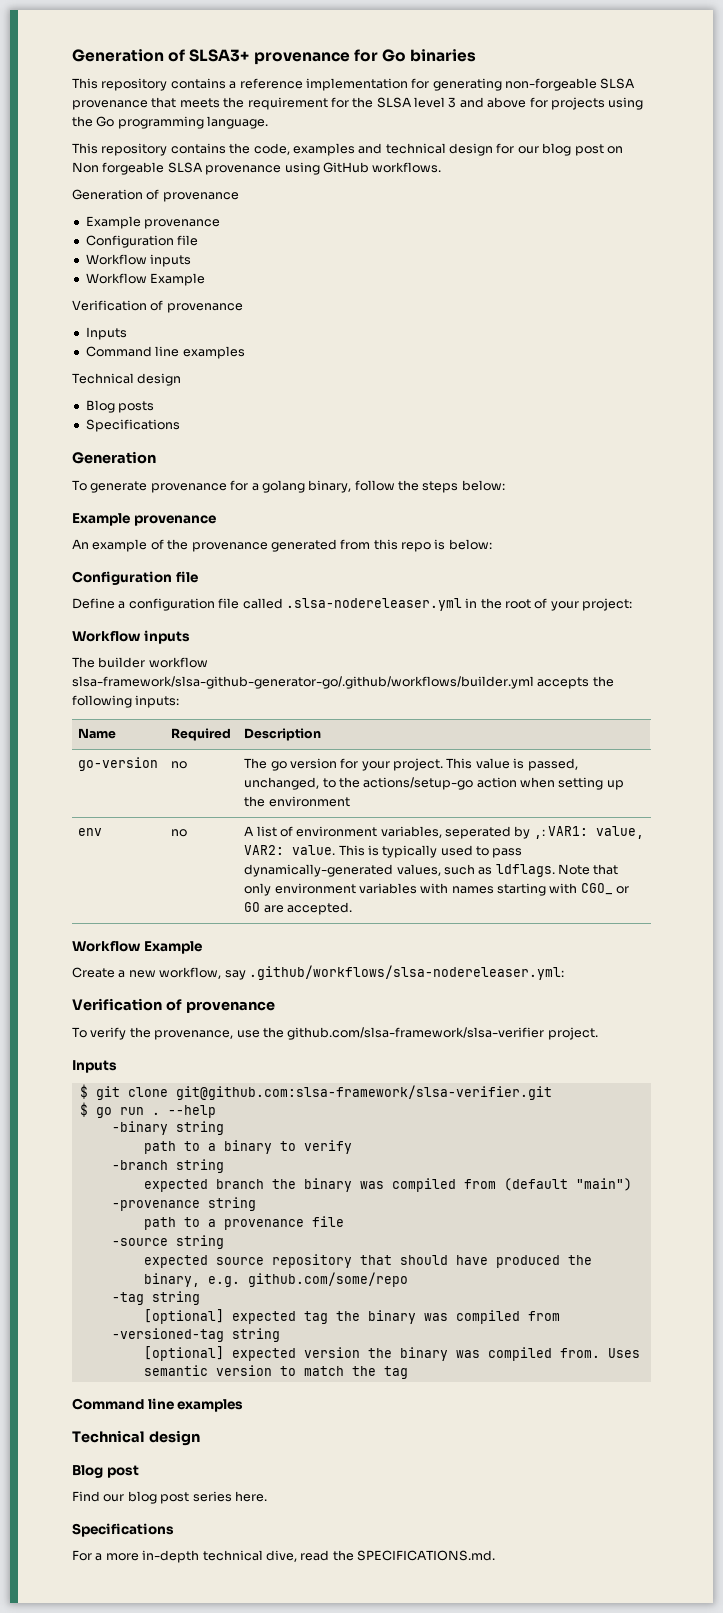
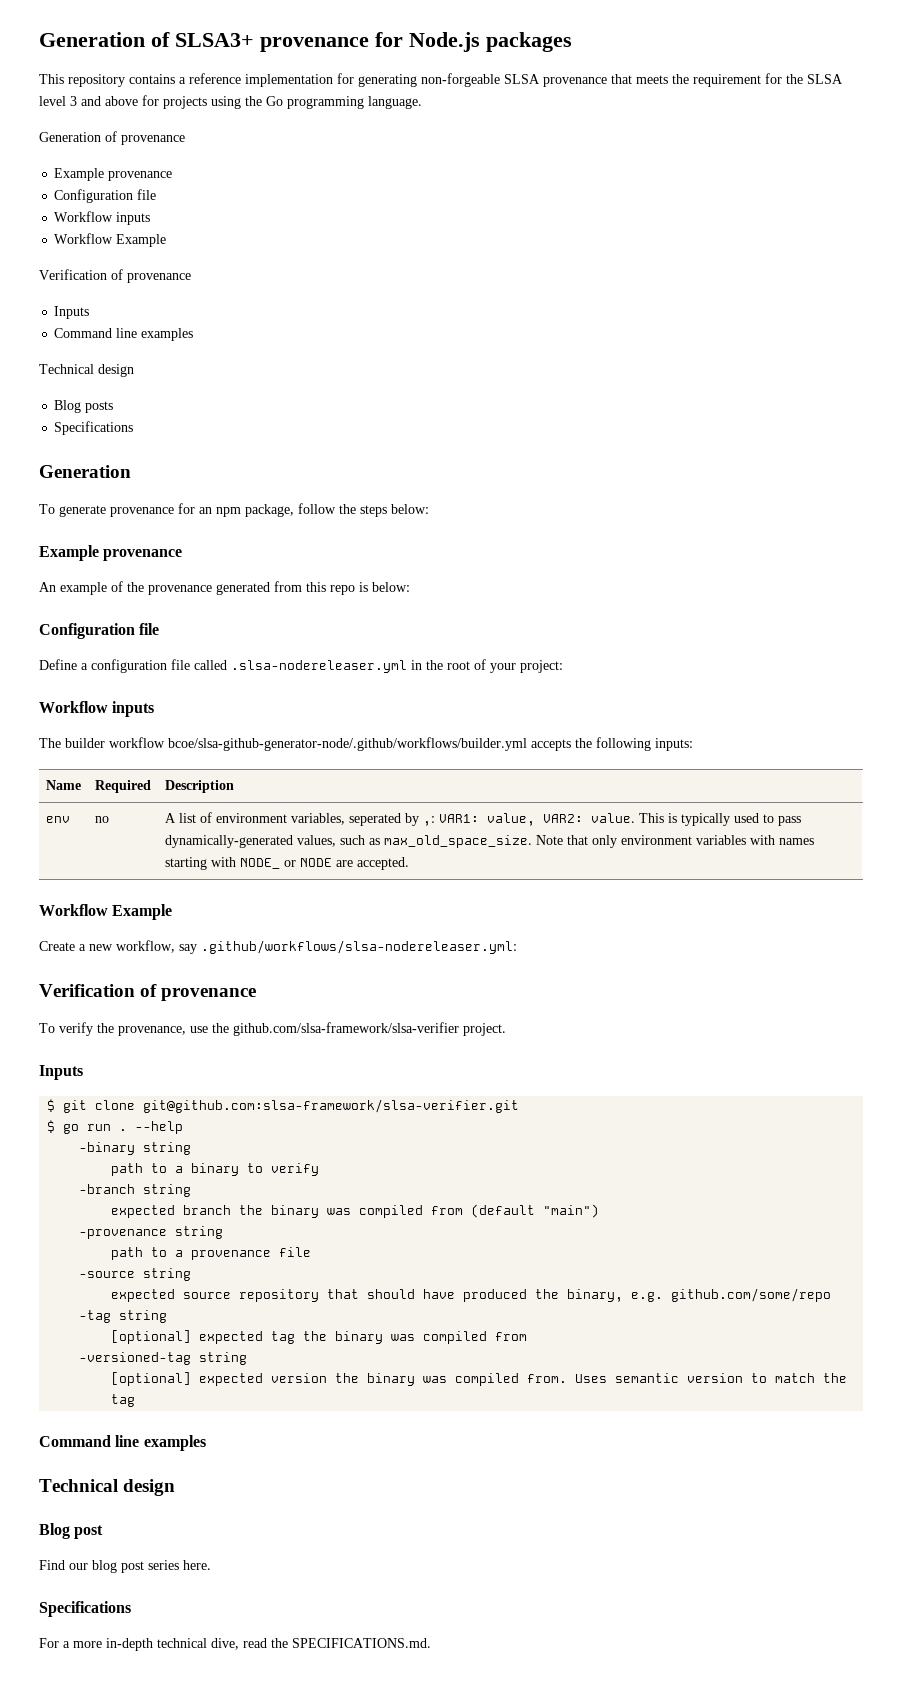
[381,49,477,62] Go binaries -> [409,32,572,52] Node.js packages
[72,143,623,156] [72,162,442,175] // This repository contains the code, examples and technical design for our blog post on Non forgeable SLSA provenance using GitHub workflows. -> (422, 102) none
[251,480,352,493] a golang binary, -> [199,504,294,517] an npm package,
[72,676,534,689] slsa-framework/slsa-github-generator-go/.github/workflows/builder.yml -> [168,737,527,751] bcoe/slsa-github-generator-node/.github/workflows/builder.yml
[78,757,159,771] [171,761,188,769] [244,758,578,771] [244,777,624,790] [244,796,350,807] // go-version | no | The go version for your project. This value is passed, unchanged, to the actions/setup-go action when setting up the environment -> (234, 786) none
[495,864,555,877] ldflags. -> [383,835,532,848] max_old_space_size.
[580,883,630,895] [244,902,261,912] CGO_ or GO -> [239,858,332,869] NODE_ or NODE

